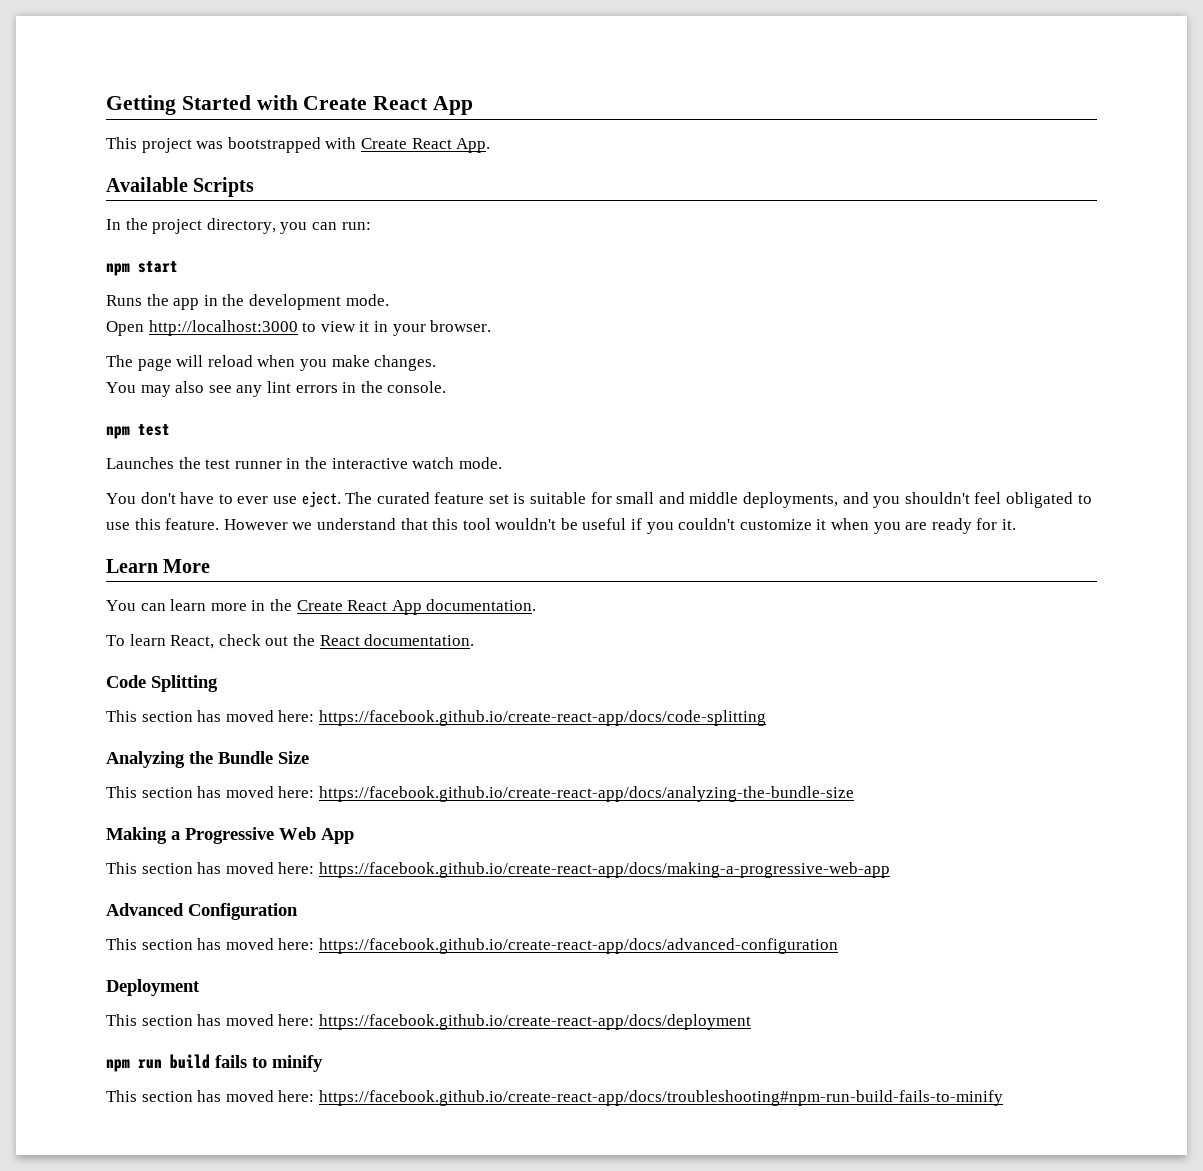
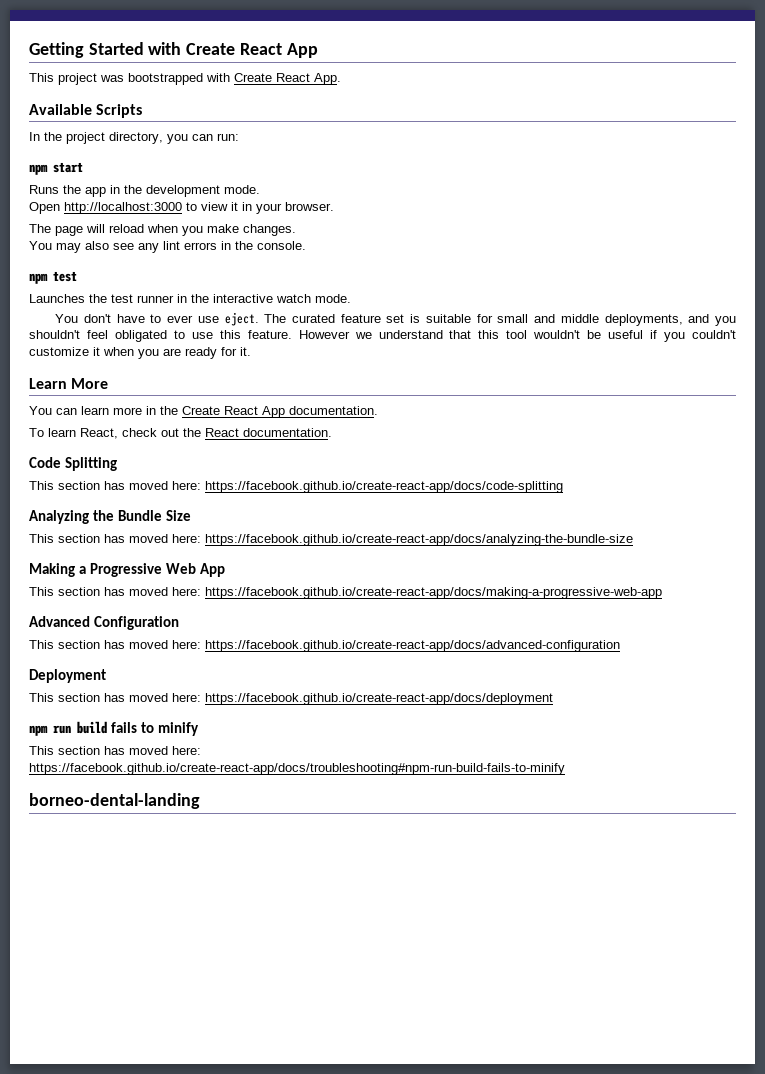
(1003, 1098) none -> [29,793,200,809] // borneo-dental-landing

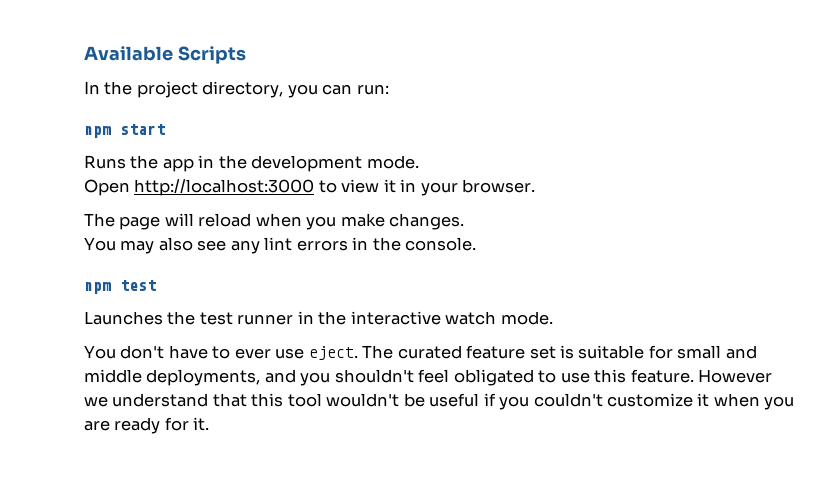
[29,42,318,58] [29,73,341,85] Getting Started with Create React App // This project was bootstrapped with Create React App. // -> (84, 53) none
[29,378,109,389] [29,406,378,418] [29,428,332,439] [29,457,118,471] [29,481,563,493] [29,510,192,524] [29,534,633,546] [29,563,226,577] [29,587,662,599] [29,616,180,630] [29,640,620,652] [29,669,106,683] [29,693,553,705] [29,721,200,736] [29,746,201,755] [29,763,565,775] [29,793,200,809] // Learn More // You can learn more in the Create React App documentation. // To learn React, check out the React documentation. // Code Splitting // This section has moved here: https://facebook.github.io/create-react-app/docs/code-splitting // Analyzing the Bundle Size // This section has moved here: https://facebook.github.io/create-react-app/docs/analyzing-the-bundle-size // Making a Progressive Web App // This section has moved here: https://facebook.github.io/create-react-app/docs/making-a-progressive-web-app // Advanced Configuration // This section has moved here: https://facebook.github.io/create-react-app/docs/advanced-configuration // Deployment // This section has moved here: https://facebook.github.io/create-react-app/docs/deployment // npm run build fails to minify // This section has moved here: https://facebook.github.io/create-react-app/docs/troubleshooting#npm-run-build-fails-to-minify // borneo-dental-landing -> (210, 424) none

